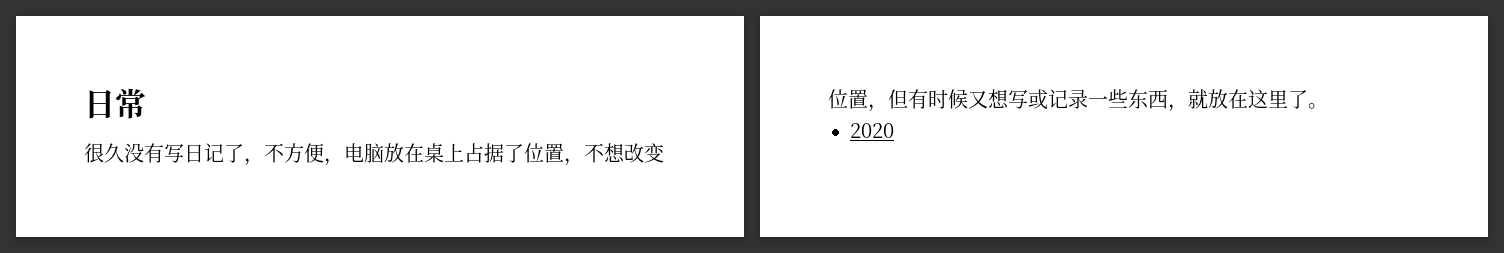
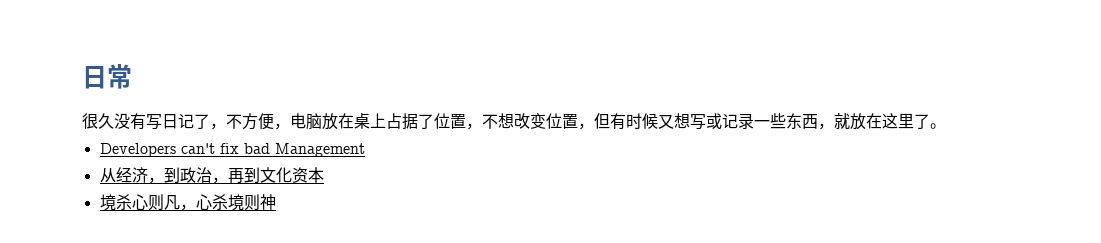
[850,123,894,138] 2020 -> [99,143,365,157] [99,167,324,184] [99,194,276,211] Developers can't fix bad Management // 从经济，到政治，再到文化资本 // 境杀心则凡，心杀境则神

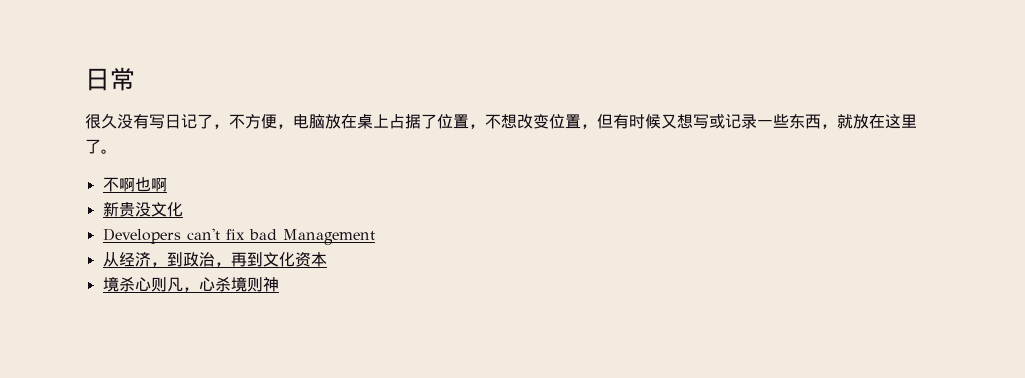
(946, 126) none -> [102,177,167,192] [102,201,183,217] // 不啊也啊 // 新贵没文化

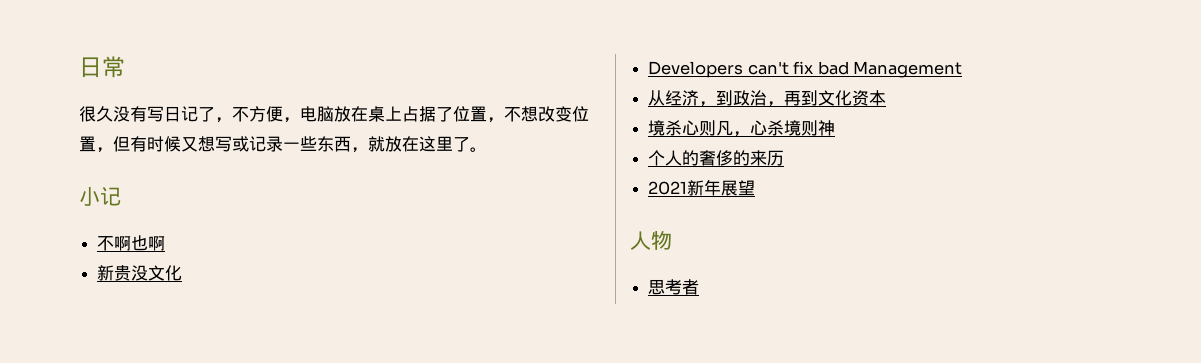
(117, 151) none -> [79,187,121,206] // 小记
(279, 284) none -> [648,150,785,166] [648,179,756,196] [630,231,672,250] [648,279,700,295] // 个人的奢侈的来历 // 2021新年展望 // 人物 // 思考者

